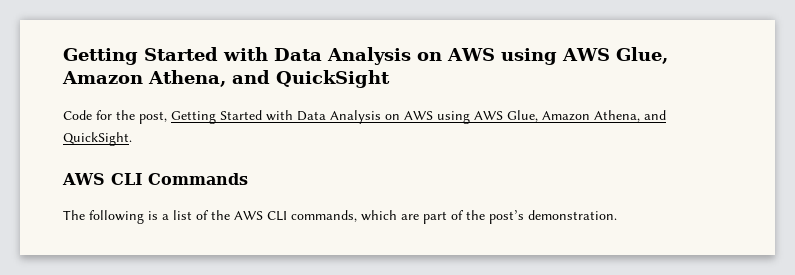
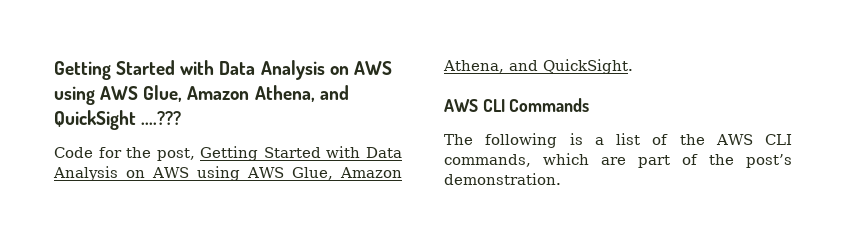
(390, 79) none -> [141,111,182,125] ....???

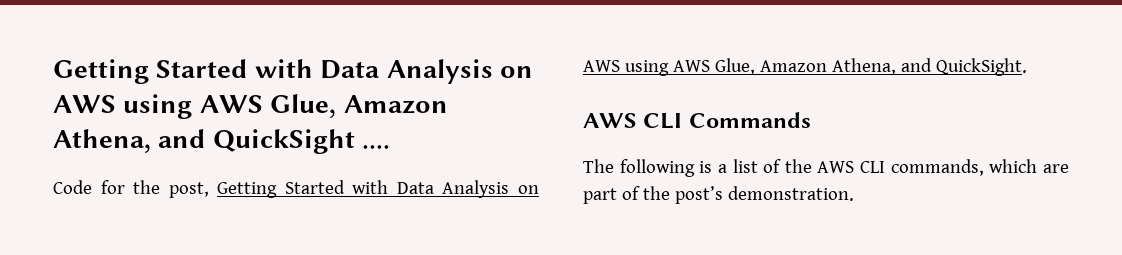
[141,111,182,125] ....??? -> [362,145,391,149] ....

